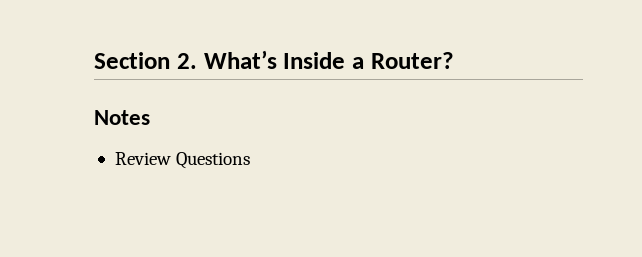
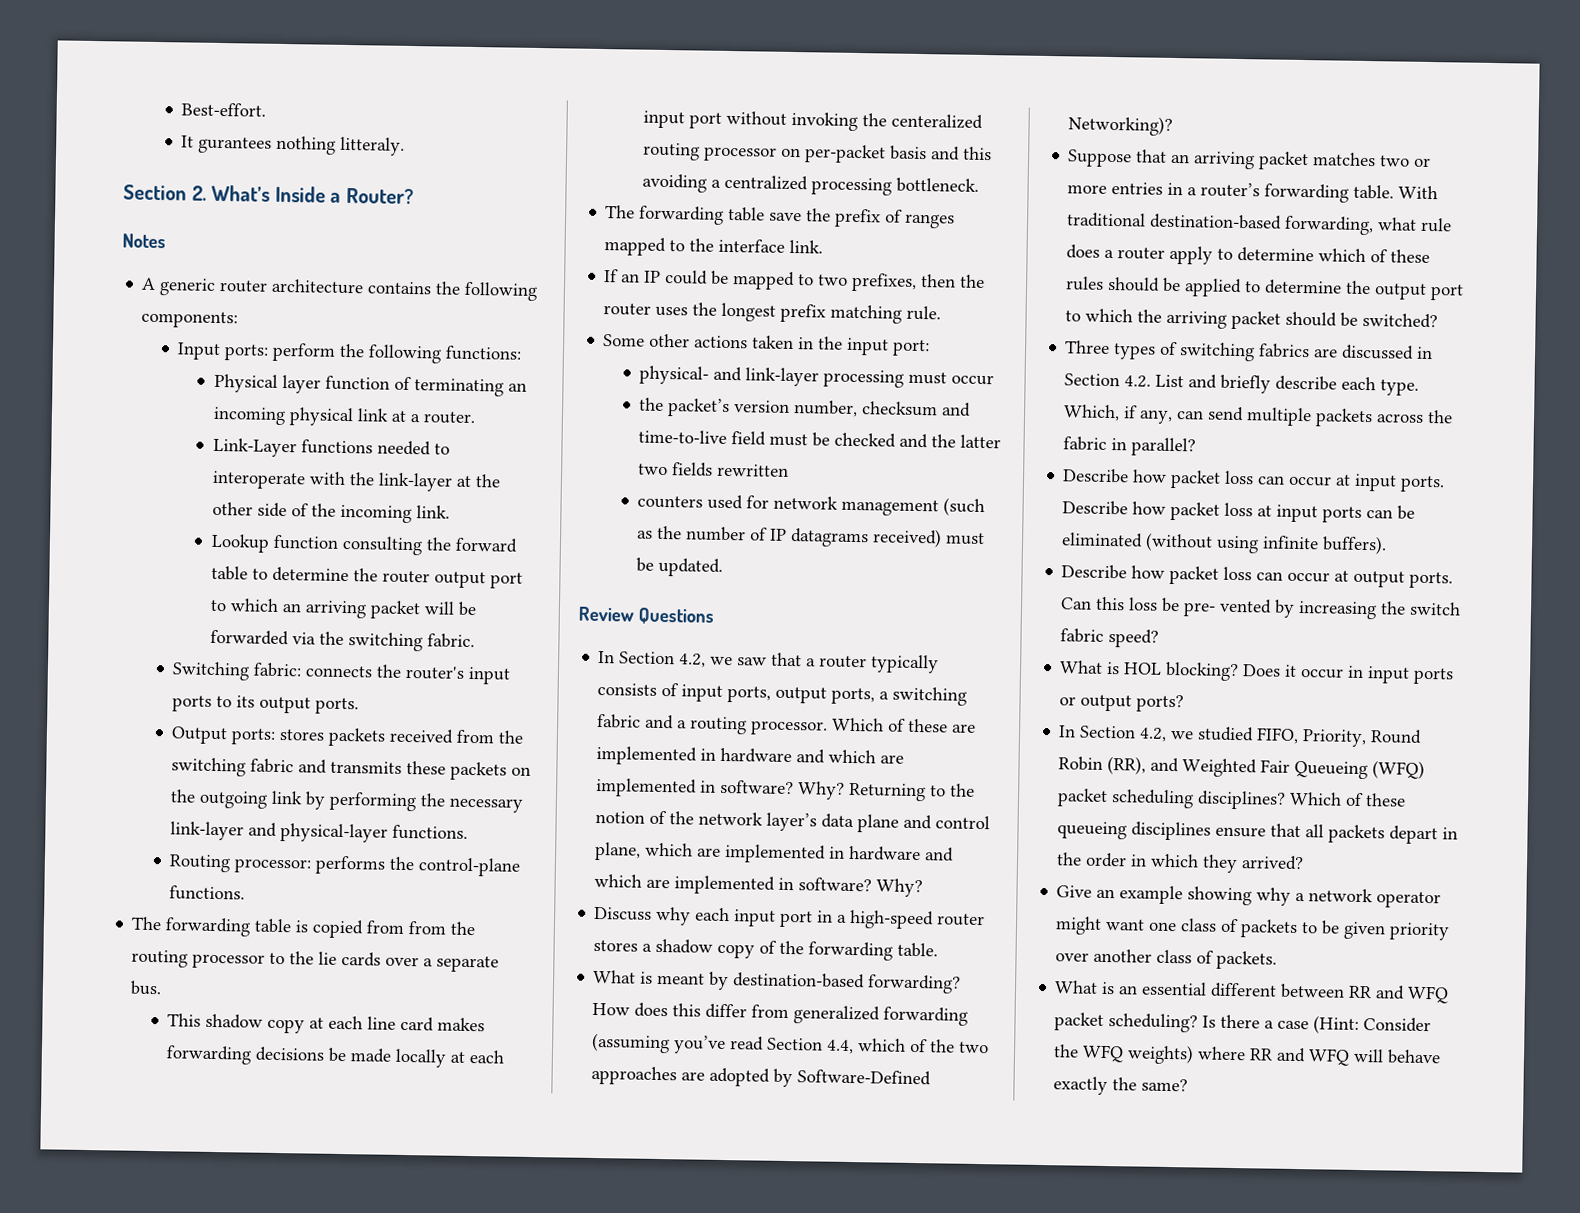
(94, 60) none -> [181,102,267,117] [181,135,406,156] Best-effort. // It gurantees nothing litteraly. //
[114,152,251,169] Review Questions -> [141,277,539,302] [141,310,239,329] [177,342,523,364] [214,373,528,397] [213,406,477,427] [213,437,451,458] [212,470,502,492] [212,501,451,524] [211,533,519,556] [211,565,524,589] [210,598,478,620] [210,629,476,652] [172,661,512,685] [172,695,360,715] [171,726,525,747] [171,757,532,781] [170,789,524,813] [170,821,469,843] [169,854,522,877] [169,885,246,901] [131,916,477,939] [131,949,500,973] [130,980,163,996] [167,1013,486,1034] [166,1045,505,1068] [643,110,984,132] [643,142,993,164] [642,173,980,196] [605,205,956,229] [604,237,824,257] [604,269,986,292] [603,302,942,324] [603,333,931,357] [639,365,995,388] [639,397,972,418] [638,429,1002,449] [638,462,790,477] [637,494,986,517] [637,525,986,548] [636,557,724,577] [578,606,714,625] [598,650,940,674] [597,682,968,706] [597,713,977,736] [596,745,905,766] [595,777,976,802] [595,810,991,833] [594,841,955,864] [594,873,924,898] [594,906,986,930] [593,938,939,961] [593,969,962,994] [592,1002,969,1026] [591,1032,990,1055] [591,1065,932,1088] [1068,115,1174,136] [1067,149,1432,171] [1067,182,1439,203] [1067,212,1453,236] [1066,244,1431,265] [1066,276,1465,301] [1065,308,1439,330] [1065,340,1434,362] [1064,373,1420,396] [1063,404,1454,428] [1063,436,1197,457] [1062,468,1446,493] [1062,500,1416,523] [1061,532,1388,555] [1061,564,1454,589] [1060,596,1462,620] [1060,628,1160,648] [1059,660,1455,685] [1059,694,1185,713] [1058,725,1423,748] [1058,756,1426,780] [1057,788,1407,810] [1057,821,1459,845] [1056,852,1305,874] [1056,885,1442,909] [1055,916,1451,941] [1055,948,1278,970] [1054,980,1450,1004] [1054,1012,1432,1034] [1053,1044,1442,1066] [1053,1076,1189,1096] A generic router architecture contains the following components: // Input ports: perform the following functions: // Physical layer function of terminating an incoming physical link at a router. // Link-Layer functions needed to interoperate with the link-layer at the other side of the incoming link. // Lookup function consulting the forward table to determine the router output port to which an arriving packet will be forwarded via the switching fabric. // Switching fabric: connects the router's input ports to its output ports. // Output ports: stores packets received from the switching fabric and transmits these packets on the outgoing link by performing the necessary link-layer and physical-layer functions. // Routing processor: performs the control-plane functions. // The forwarding table is copied from from the routing processor to the lie cards over a separate bus. // This shadow copy at each line card makes forwarding decisions be made locally at each input port without invoking the centeralized routing processor on per-packet basis and this avoiding a centralized processing bottleneck. // The forwarding table save the prefix of ranges mapped to the interface link. // If an IP could be mapped to two prefixes, then the router uses the longest prefix matching rule. // Some other actions taken in the input port: // physical- and link-layer processing must occur // the packet’s version number, checksum and time-to-live field must be checked and the latter two fields rewritten // counters used for network management (such as the number of IP datagrams received) must be updated. // Review Questions // In Section 4.2, we saw that a router typically consists of input ports, output ports, a switching fabric and a routing processor. Which of these are implemented in hardware and which are implemented in software? Why? Returning to the notion of the network layer’s data plane and control plane, which are implemented in hardware and which are implemented in software? Why? // Discuss why each input port in a high-speed router stores a shadow copy of the forwarding table. // What is meant by destination-based forwarding? How does this differ from generalized forwarding (assuming you’ve read Section 4.4, which of the two approaches are adopted by Software-Defined Networking)? // Suppose that an arriving packet matches two or more entries in a router’s forwarding table. With traditional destination-based forwarding, what rule does a router apply to determine which of these rules should be applied to determine the output port to which the arriving packet should be switched? // Three types of switching fabrics are discussed in Section 4.2. List and briefly describe each type. Which, if any, can send multiple packets across the fabric in parallel? // Describe how packet loss can occur at input ports. Describe how packet loss at input ports can be eliminated (without using infinite buffers). // Describe how packet loss can occur at output ports. Can this loss be pre- vented by increasing the switch fabric speed? // What is HOL blocking? Does it occur in input ports or output ports? // In Section 4.2, we studied FIFO, Priority, Round Robin (RR), and Weighted Fair Queueing (WFQ) packet scheduling disciplines? Which of these queueing disciplines ensure that all packets depart in the order in which they arrived? // Give an example showing why a network operator might want one class of packets to be given priority over another class of packets. // What is an essential different between RR and WFQ packet scheduling? Is there a case (Hint: Consider the WFQ weights) where RR and WFQ will behave exactly the same?

